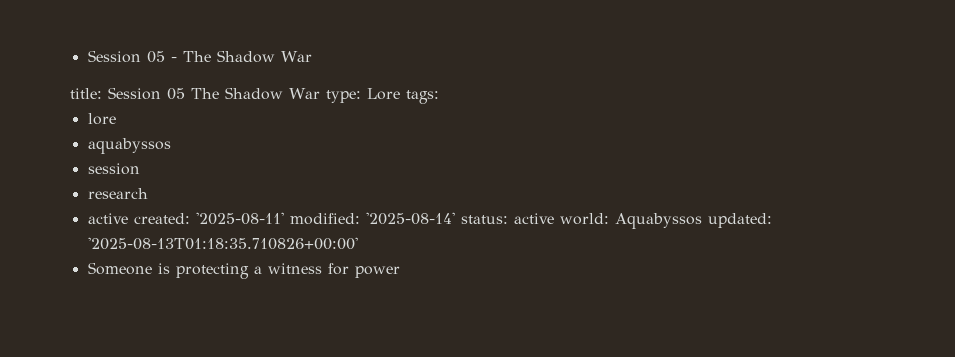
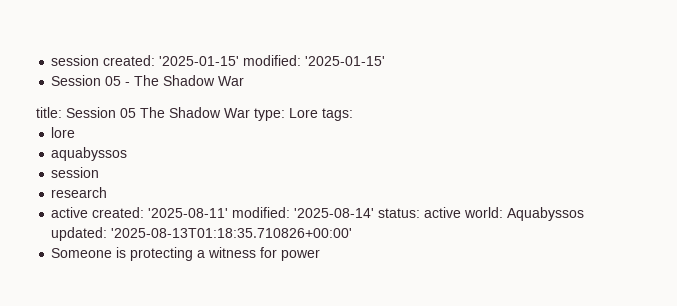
(87, 56) none -> [51,55,386,66] session created: '2025-01-15' modified: '2025-01-15' //

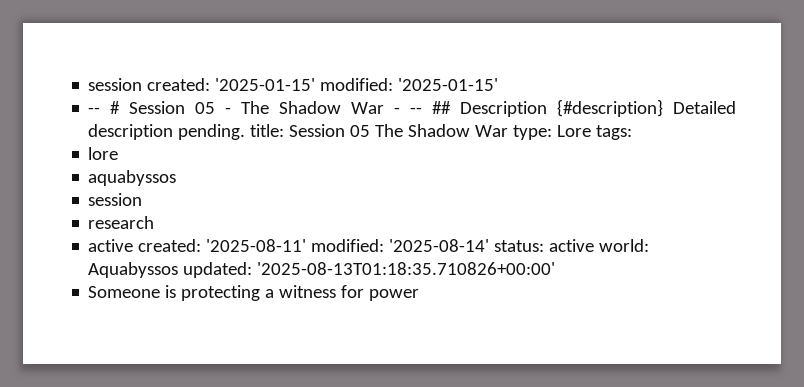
(386, 61) none -> [88,101,121,114] -- #
(245, 81) // -> [394,99,736,117] [88,124,246,140] - -- ## Description {#description} Detailed description pending.

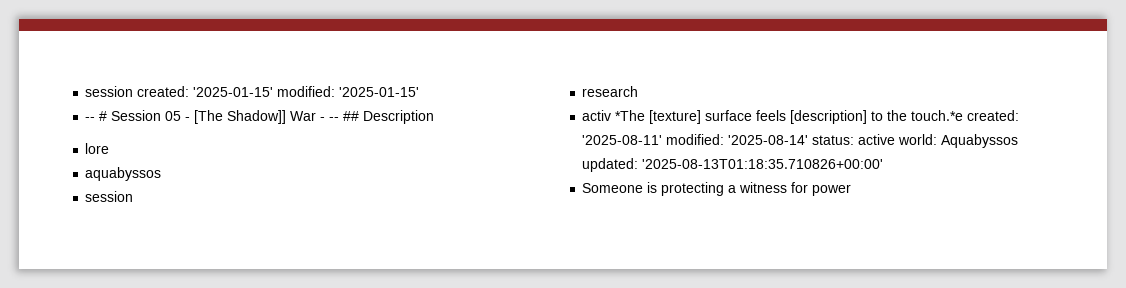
[241,101,342,114] The Shadow -> [194,110,287,124] [The Shadow]]
[557,99,736,117] [88,124,633,140] [88,147,119,160] [88,170,177,186] [88,193,143,206] [88,216,155,229] [88,239,134,252] {#description} Detailed description pending. title: Session 05 The Shadow War type: Lore tags: // lore // aquabyssos // session // research // active -> [85,143,110,154] [85,167,162,181] [85,191,134,202] [582,86,639,97] [582,110,964,124] // lore // aquabyssos // session // research // activ *The [texture] surface feels [description] to the touch.*e

